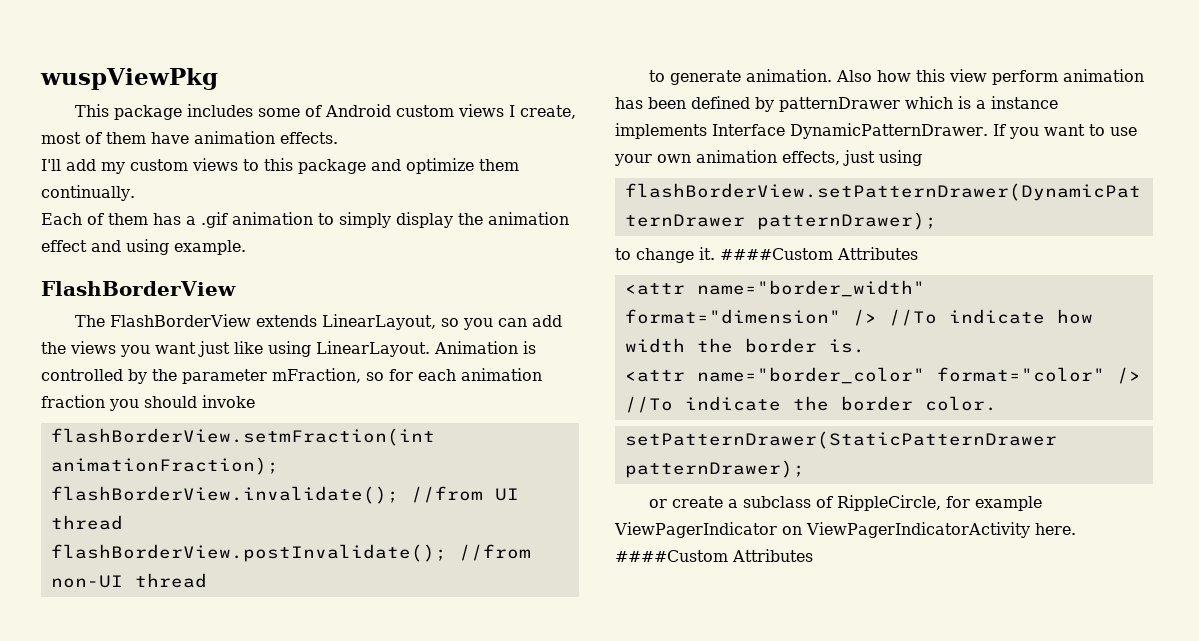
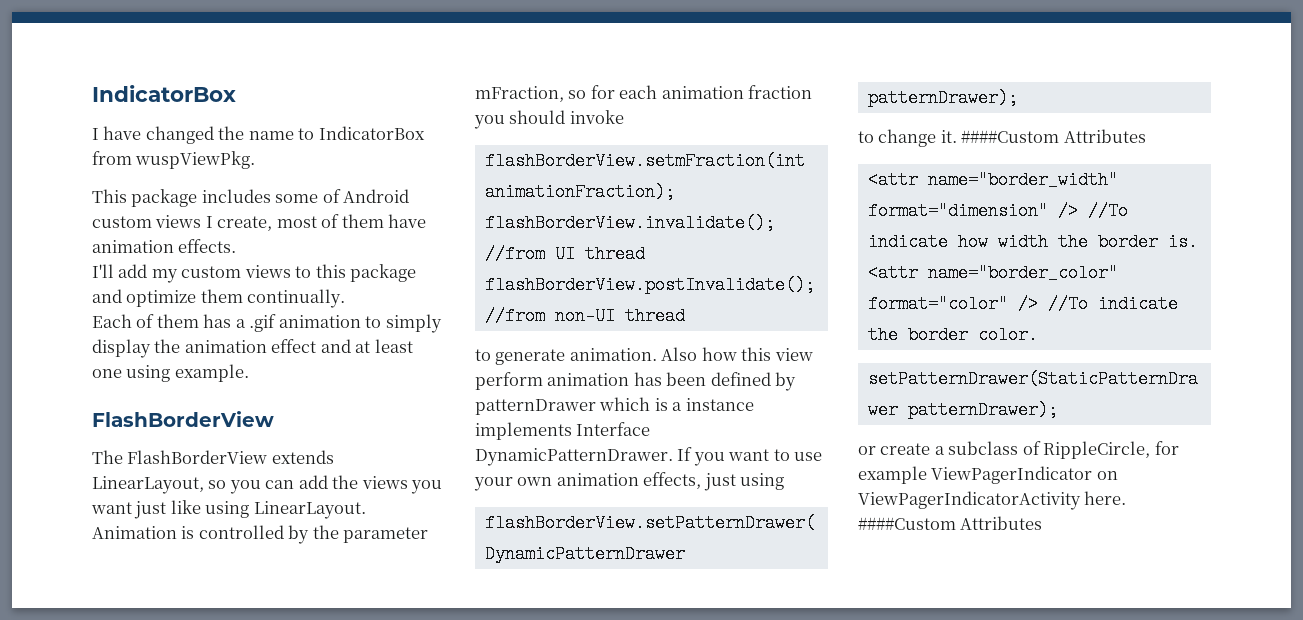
[40,68,218,90] wuspViewPkg -> [92,85,236,102] [92,126,425,144] [92,151,256,169] IndicatorBox // I have changed the name to IndicatorBox from wuspViewPkg.
(121, 246) none -> [355,339,413,353] [92,369,122,378] at least one

